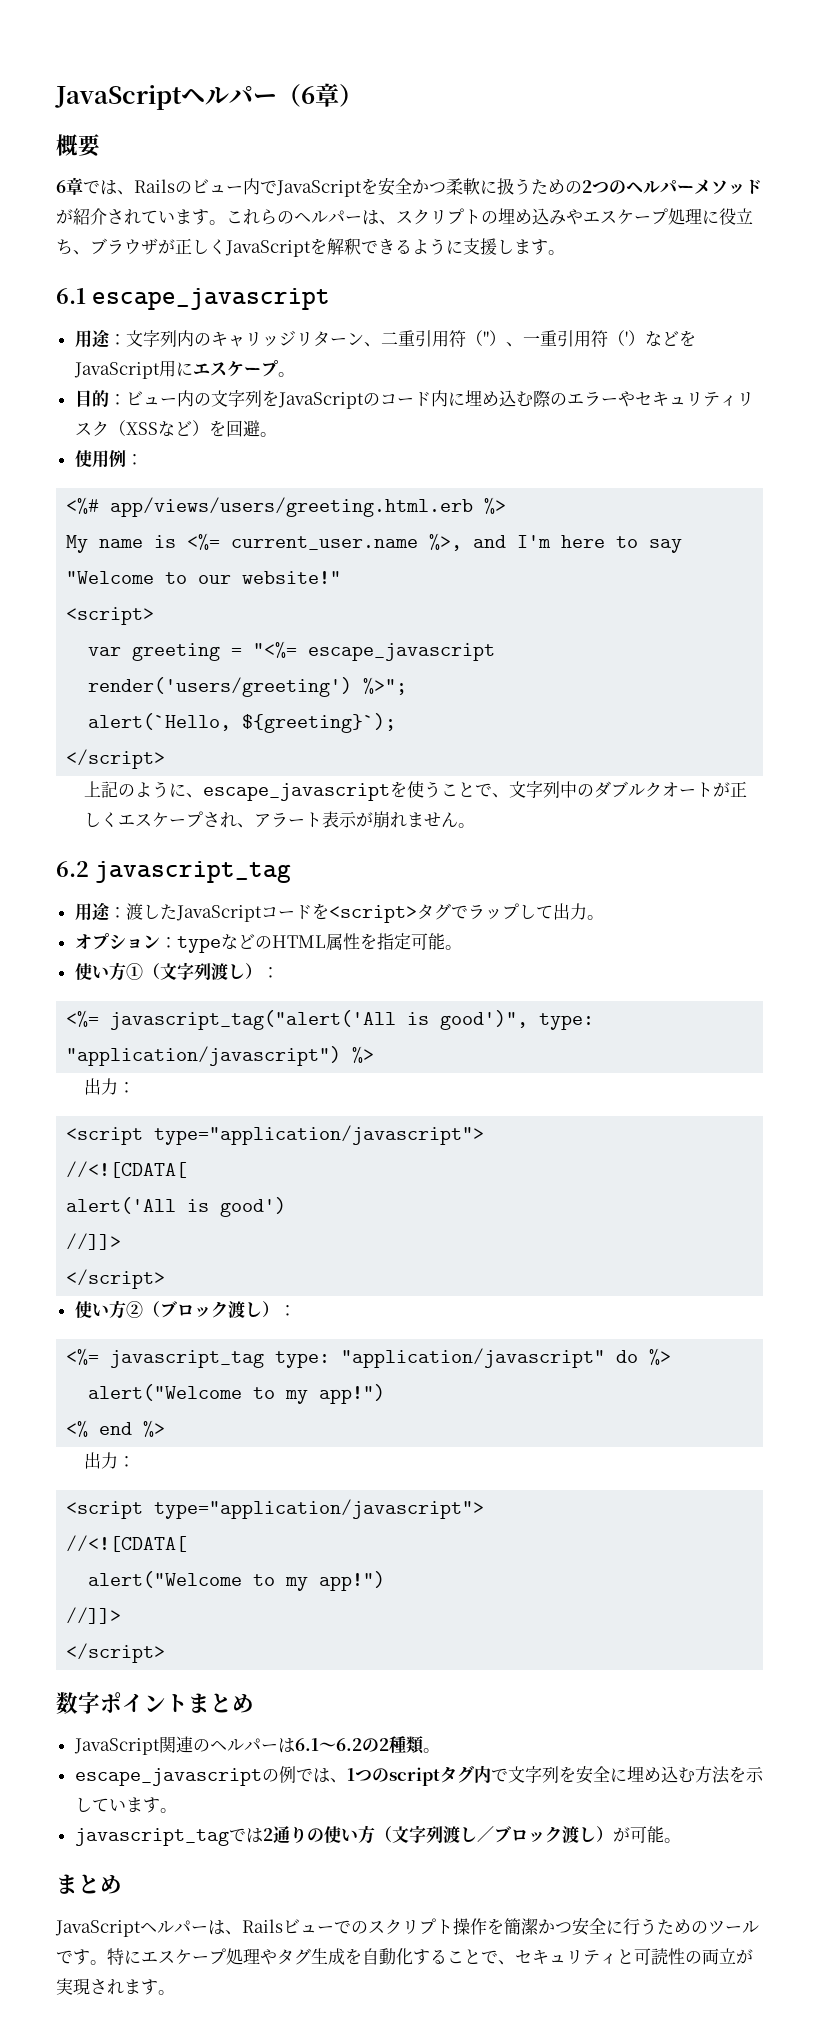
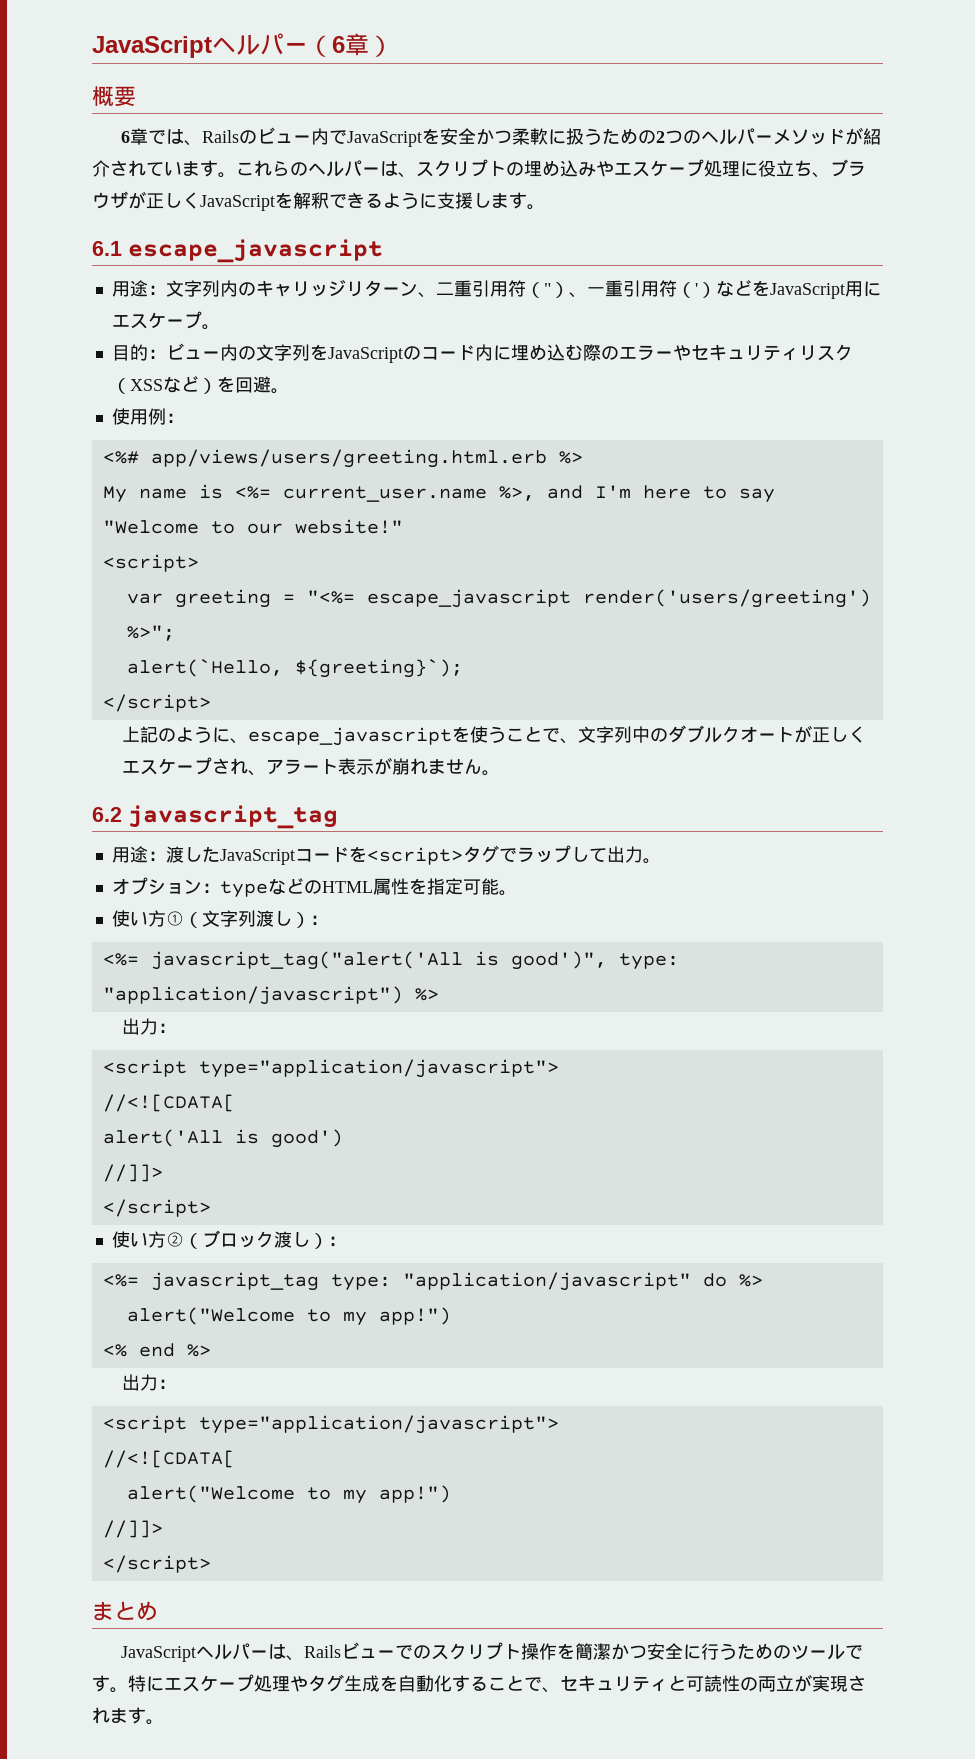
[56,1692,254,1714] [73,1736,440,1755] [74,1765,764,1786] [74,1797,177,1813] [74,1825,681,1846] // 数字ポイントまとめ // JavaScript関連のヘルパーは6.1〜6.2の2種類。 // escape_javascriptの例では、1つのscriptタグ内で文字列を安全に埋め込む方法を示しています。 // javascript_tagでは2通りの使い方（文字列渡し／ブロック渡し）が可能。 -> (211, 1564) none

